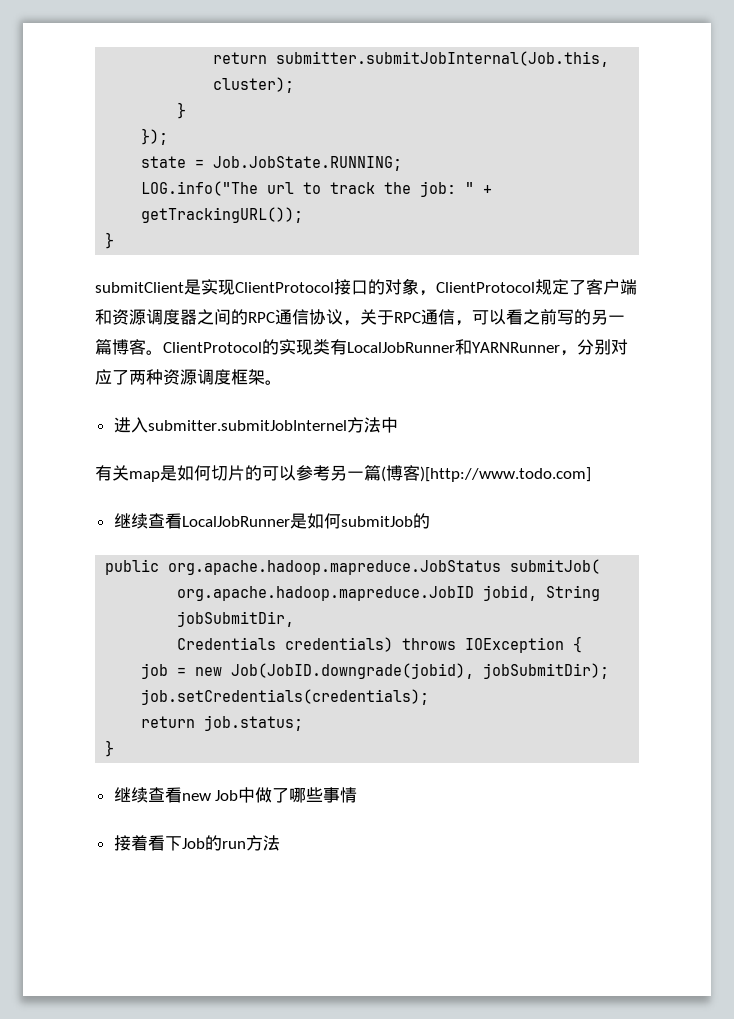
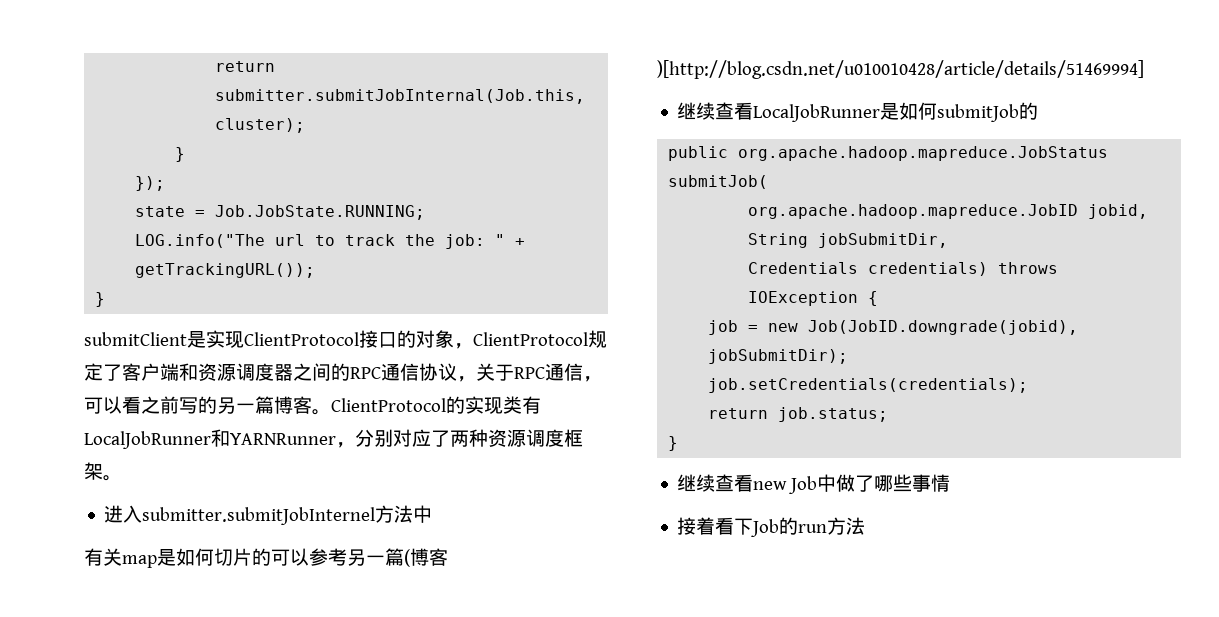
[420,466,591,482] )[http://www.todo.com] -> [657,60,1144,79] )[http://blog.csdn.net/u010010428/article/details/51469994]

